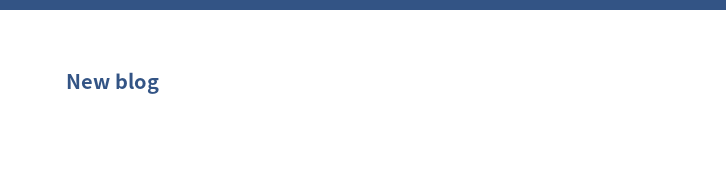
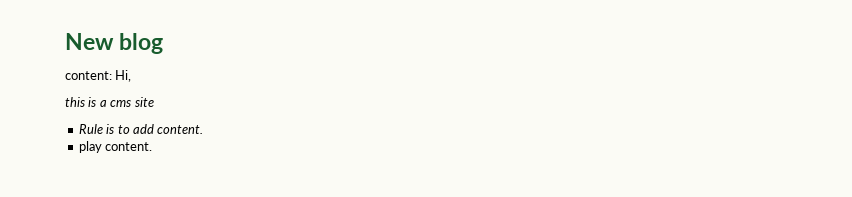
(160, 83) none -> [65,70,132,82] [65,97,154,107] [78,124,204,134] [78,141,153,153] // content: Hi, // this is a cms site // Rule is to add content. // play content.

